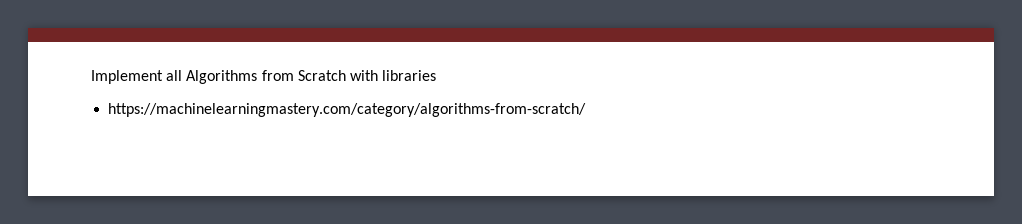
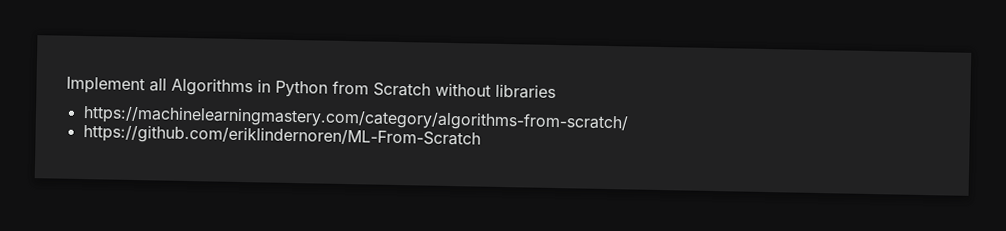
(258, 77) none -> [257,79,328,98] in Python
[349,70,378,81] with -> [435,82,491,97] without
(587, 110) none -> [82,124,481,149] // https://github.com/eriklindernoren/ML-From-Scratch

